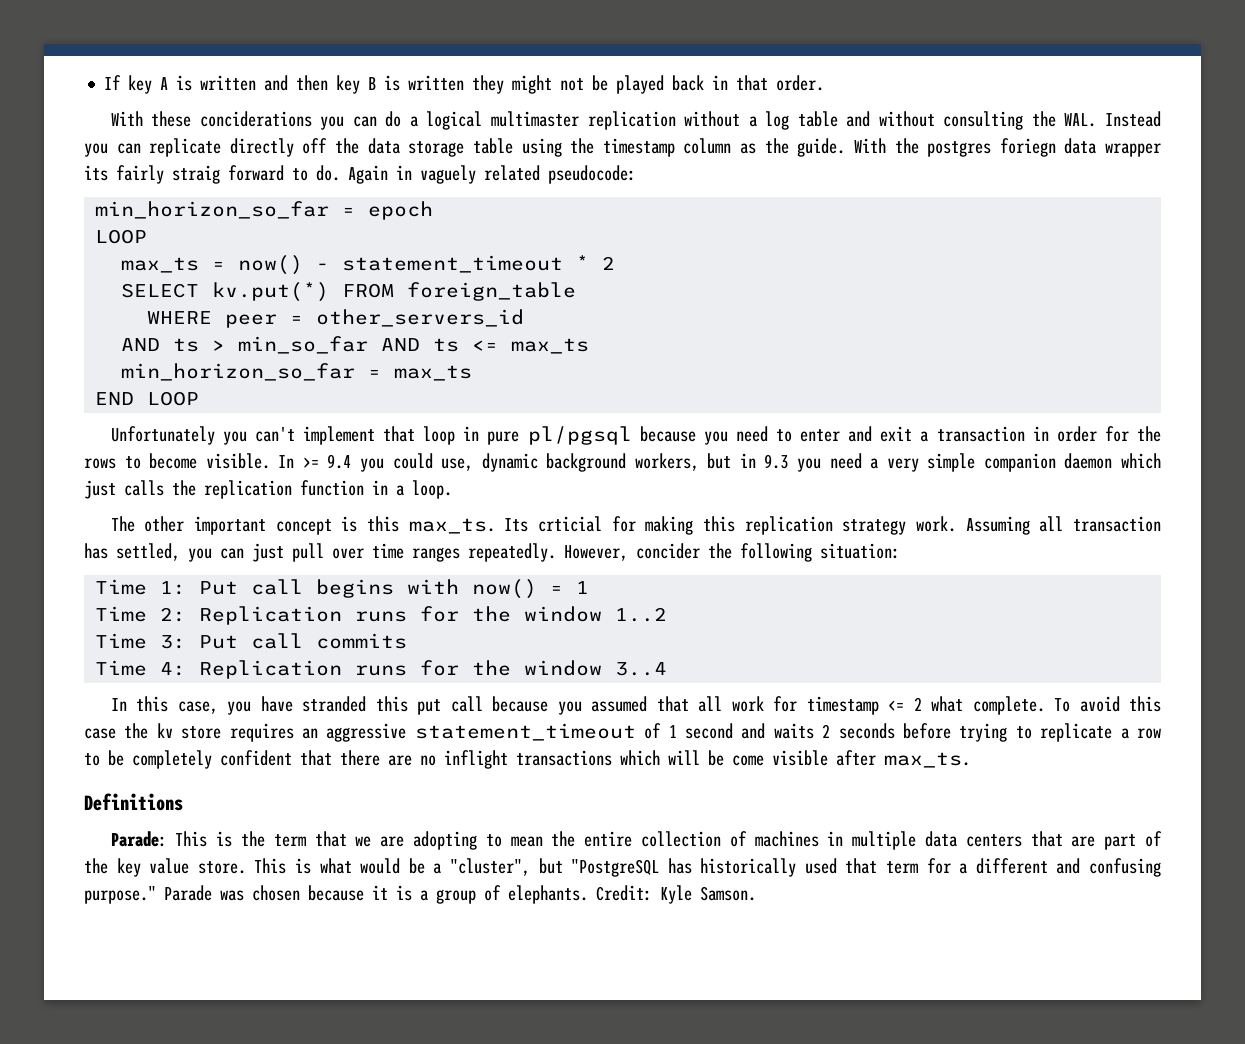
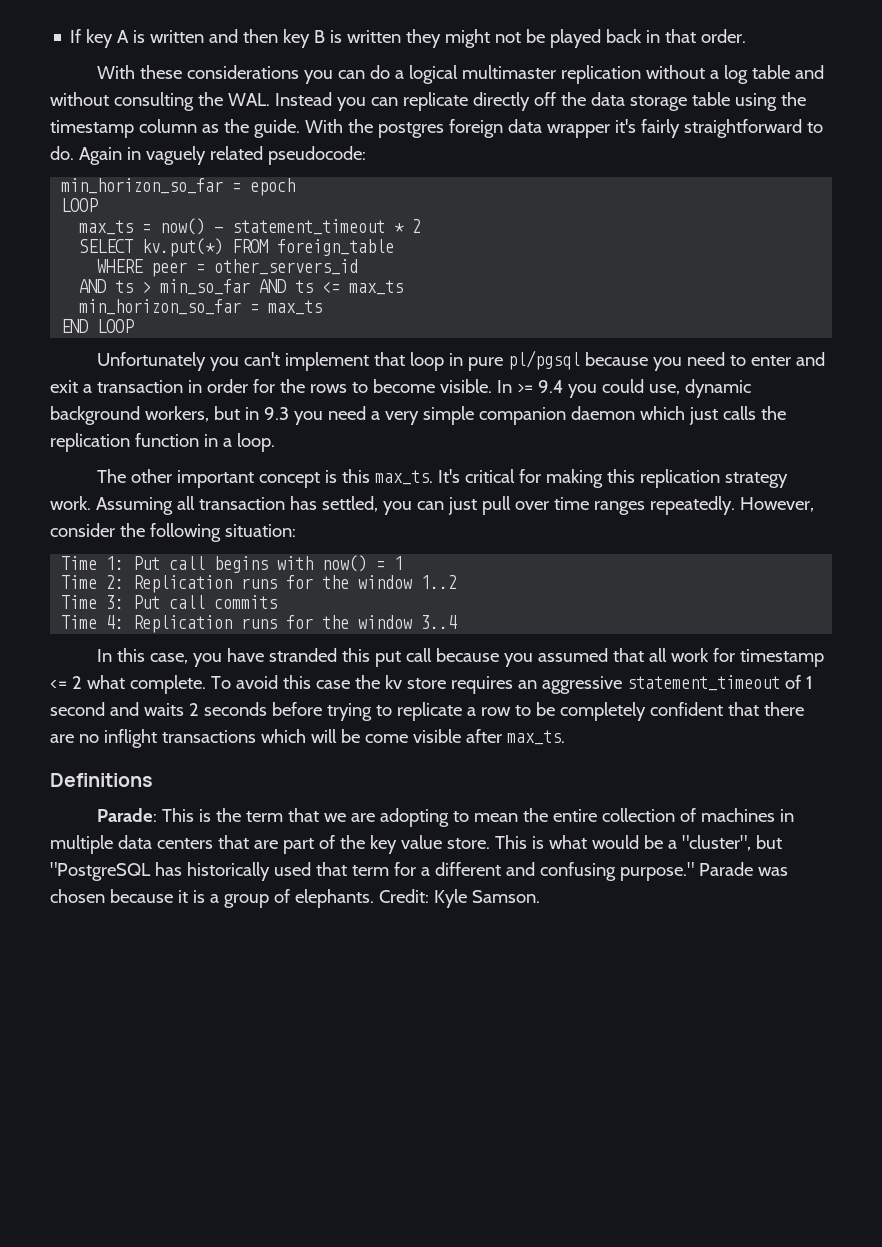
[199,111,312,127] conciderations -> [186,65,299,79] considerations
[999,138,1056,157] foriegn -> [448,119,503,138] foreign
[84,165,284,184] its fairly straig forward -> [614,119,802,138] it's fairly straightforward
[504,516,602,532] Its crticial -> [437,469,515,483] It's critical
[636,543,700,559] concider -> [50,523,115,537] consider

